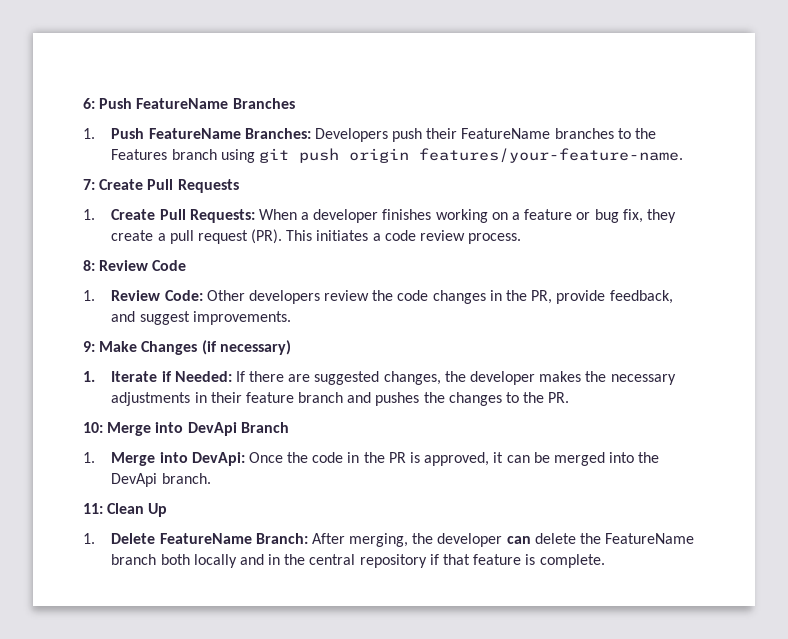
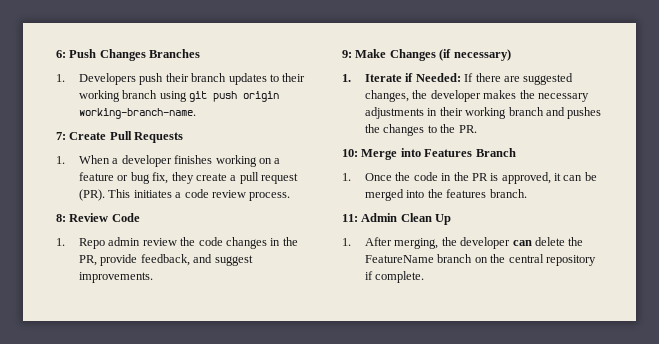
[136,98,229,109] FeatureName -> [99,49,146,61] Changes
[111,128,657,142] [111,149,168,160] Push FeatureName Branches: Developers push their FeatureName branches to the Features -> [79,73,306,85] [79,90,121,102] Developers push their branch updates to their working
[418,148,683,163] features/your-feature-name. -> [79,108,197,119] working-branch-name.
[111,209,255,223] Create Pull Requests: -> (65, 160) none
[111,290,320,304] Review Code: Other developers -> [79,237,141,249] Repo admin
[245,392,294,403] feature -> [465,107,507,119] working
[187,422,237,436] DevApi -> [424,149,473,157] Features
[111,452,245,466] Merge into DevApi: -> (351, 177) none
[111,473,158,487] DevApi -> [446,189,487,198] features
(103, 508) none -> [361,213,398,222] Admin
[111,533,308,544] Delete FeatureName Branch: -> (351, 242) none
[160,554,281,568] both locally and in -> [474,257,488,263] on
[443,554,536,565] that feature is -> (374, 275) none

